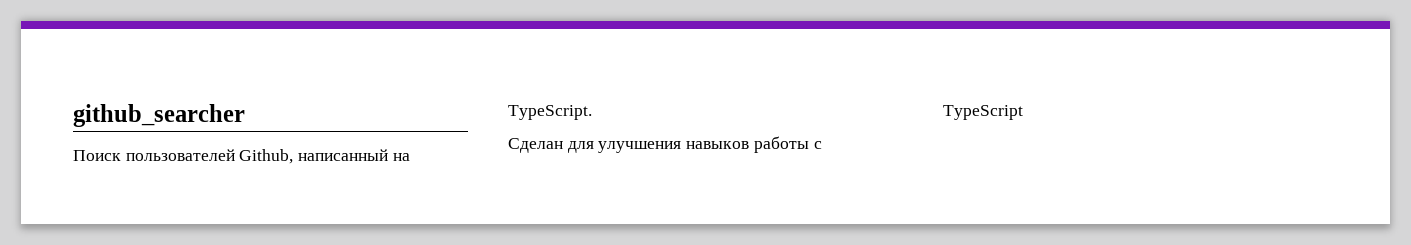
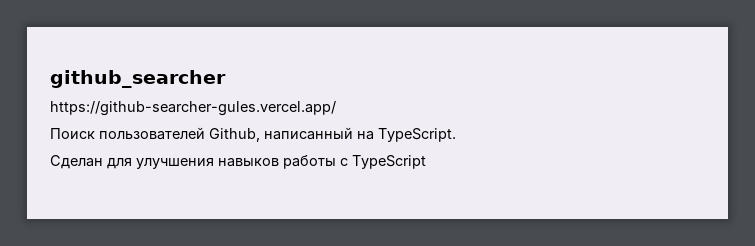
(245, 115) none -> [50,101,336,116] // https://github-searcher-gules.vercel.app/

